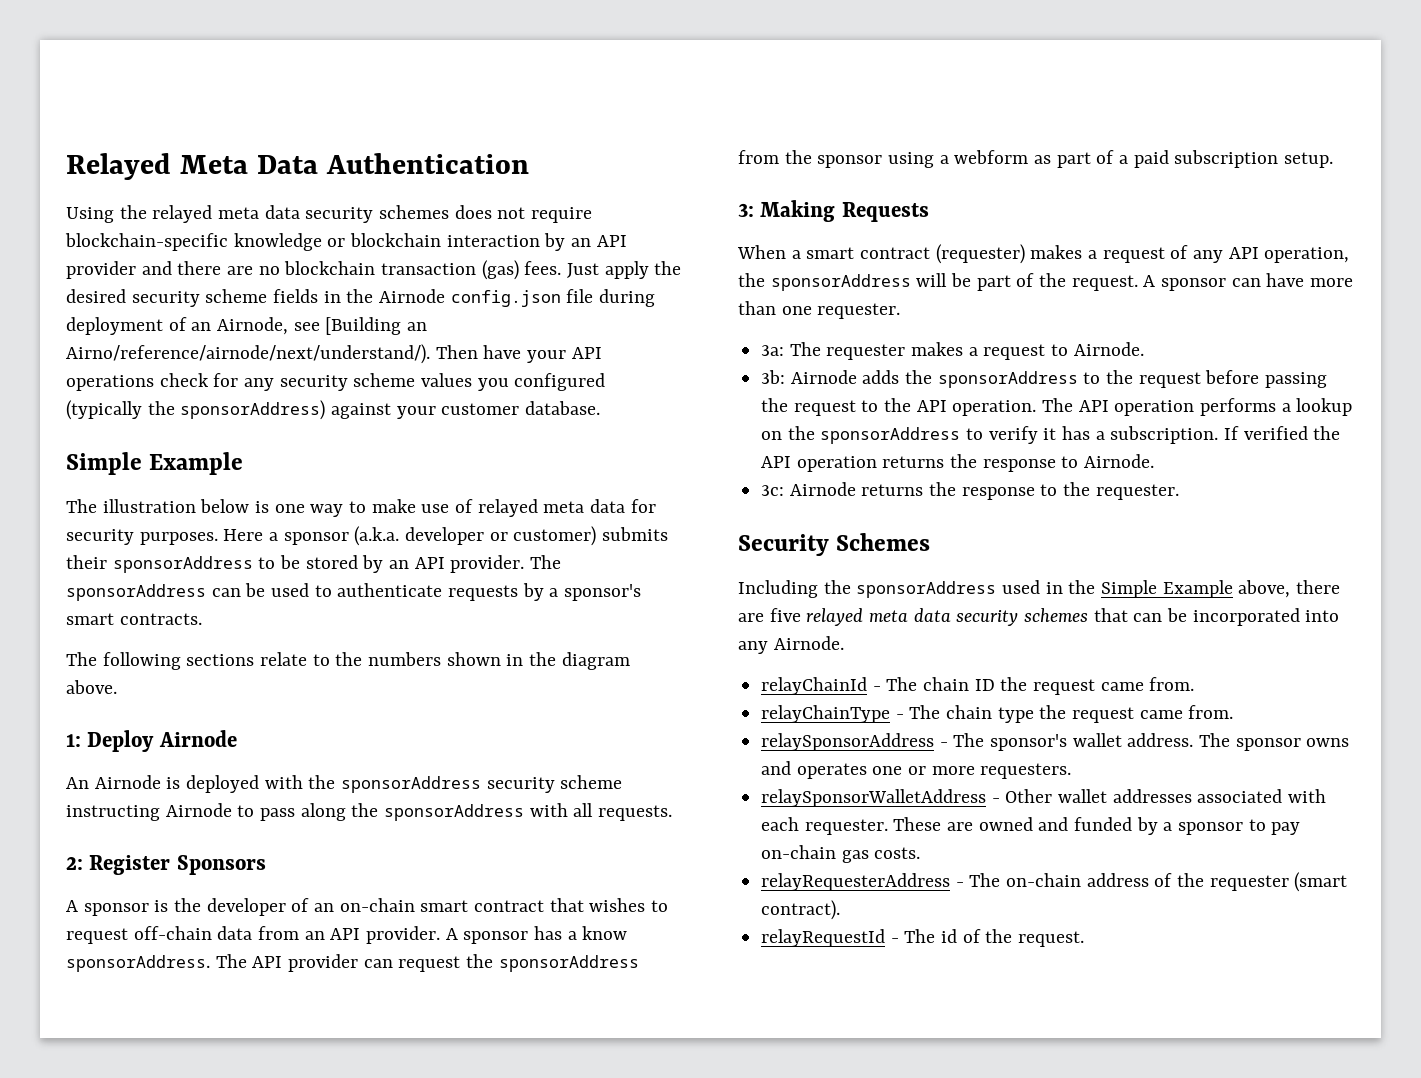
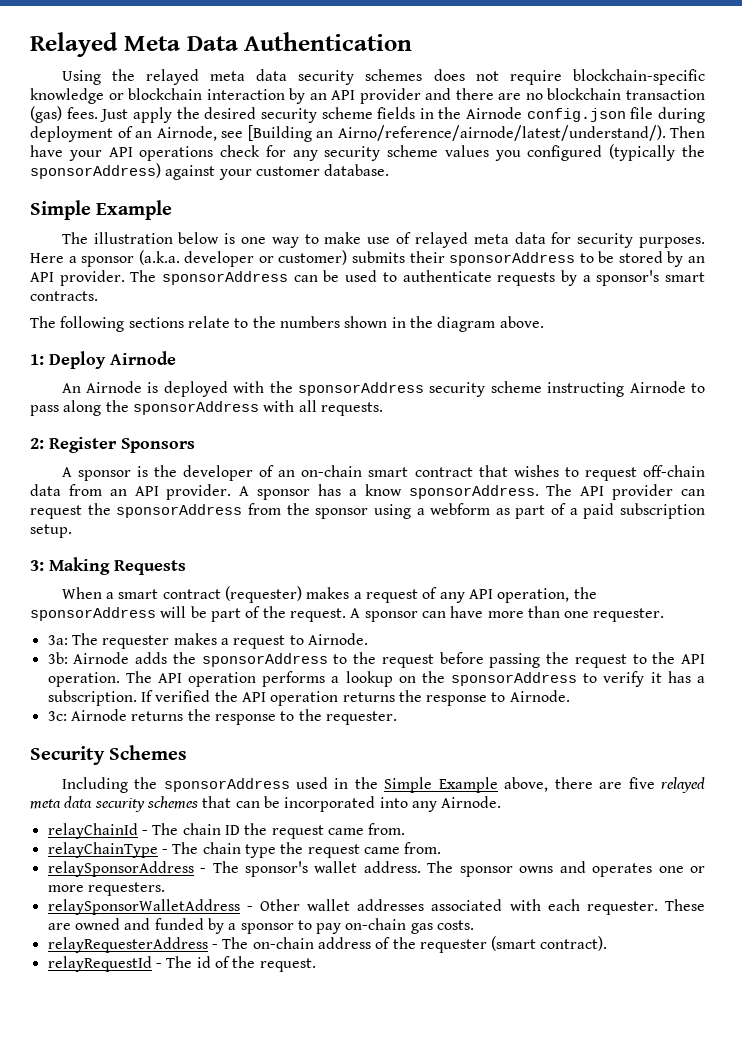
[66,344,430,364] Airno/reference/airnode/next/understand/). -> [337,125,666,141] Airno/reference/airnode/latest/understand/).

